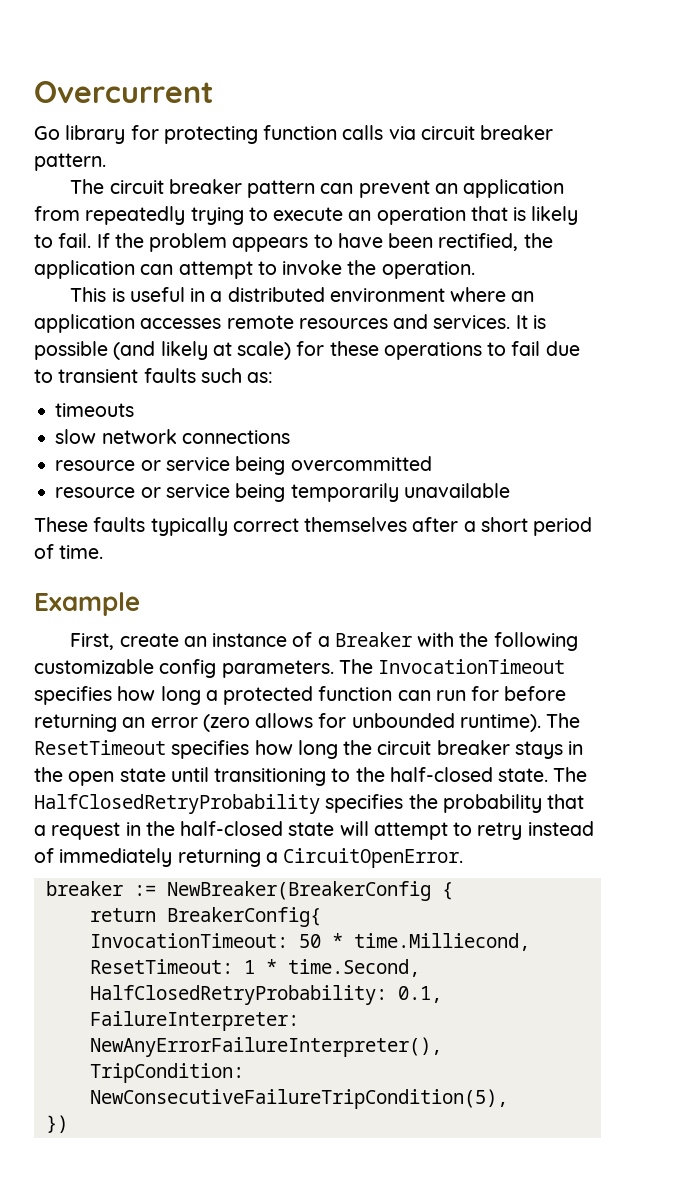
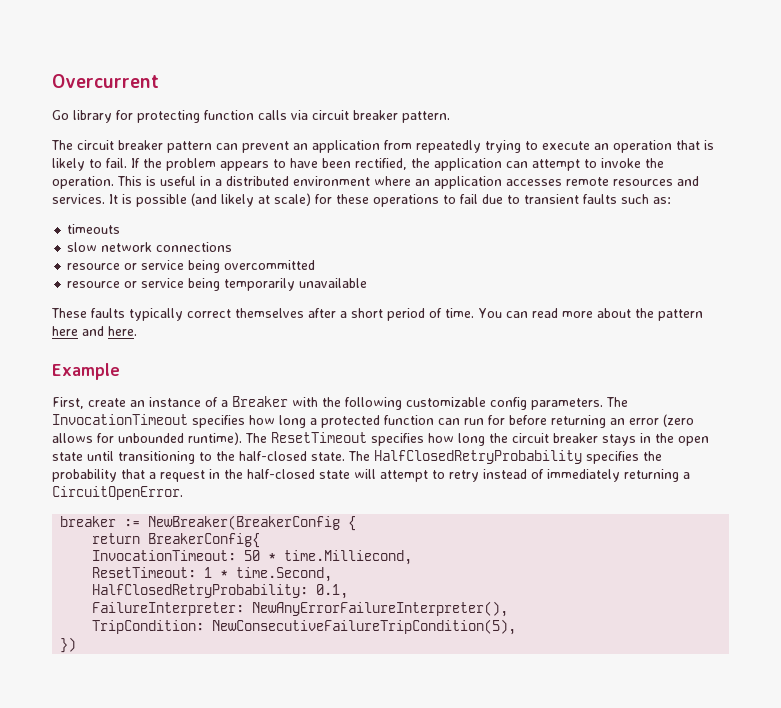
(475, 270) // -> (114, 182) none
(104, 552) none -> [478,308,703,321] [52,326,137,336] You can read more about the pattern here and here.

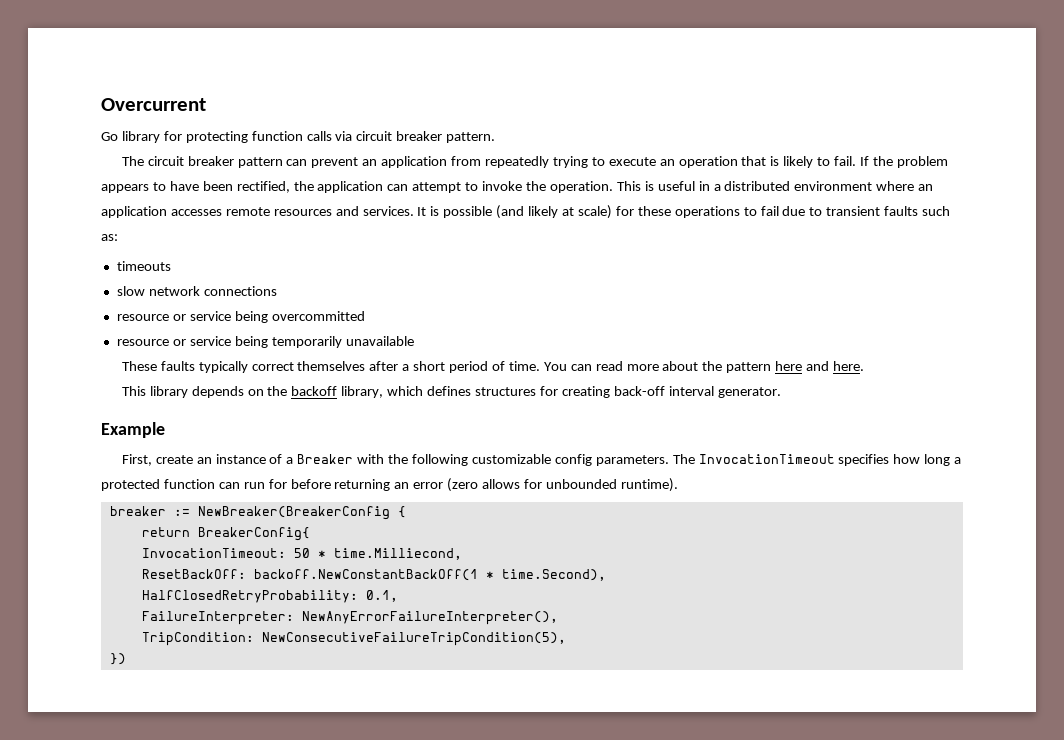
(137, 331) none -> [121,386,781,398] // This library depends on the backoff library, which defines structures for creating back-off interval generator.
[245,432,709,446] [52,450,662,464] [52,469,690,482] [52,486,183,500] The ResetTimeout specifies how long the circuit breaker stays in the open state until transitioning to the half-closed state. The HalfClosedRetryProbability specifies the probability that a request in the half-closed state will attempt to retry instead of immediately returning a CircuitOpenError. -> (678, 485) none
[92,567,333,582] ResetTimeout: 1 * time.Second, -> [141,569,606,581] ResetBackOff: backoff.NewConstantBackOff(1 * time.Second),

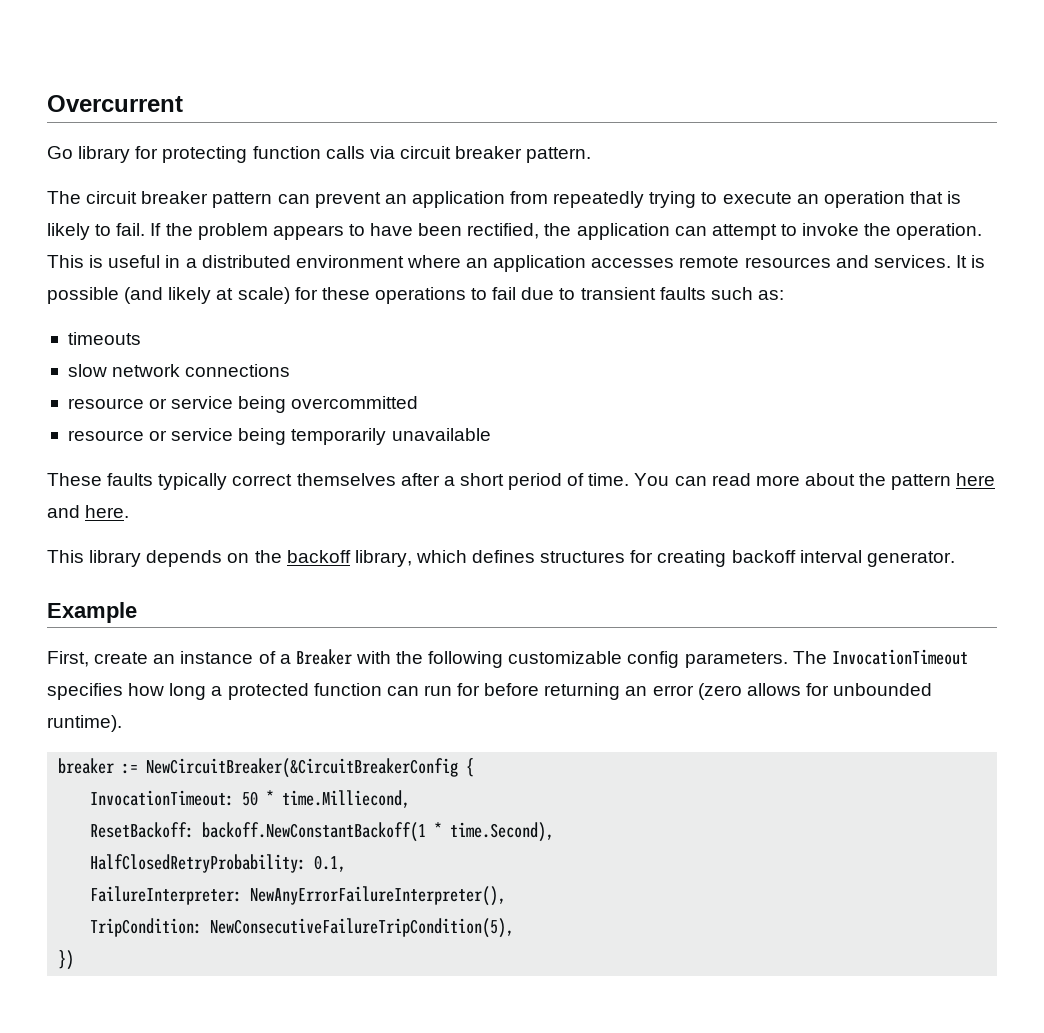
[613,386,665,396] back-off -> [731,550,796,563] backoff
[197,506,390,520] NewBreaker(BreakerConfig -> [146,758,459,778] NewCircuitBreaker(&CircuitBreakerConfig
[141,527,310,541] // return BreakerConfig{ -> (475, 767) none
[141,569,478,581] ResetBackOff: backoff.NewConstantBackOff(1 -> [90,822,427,842] ResetBackoff: backoff.NewConstantBackoff(1

